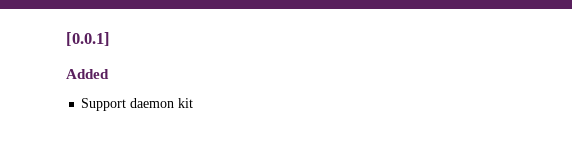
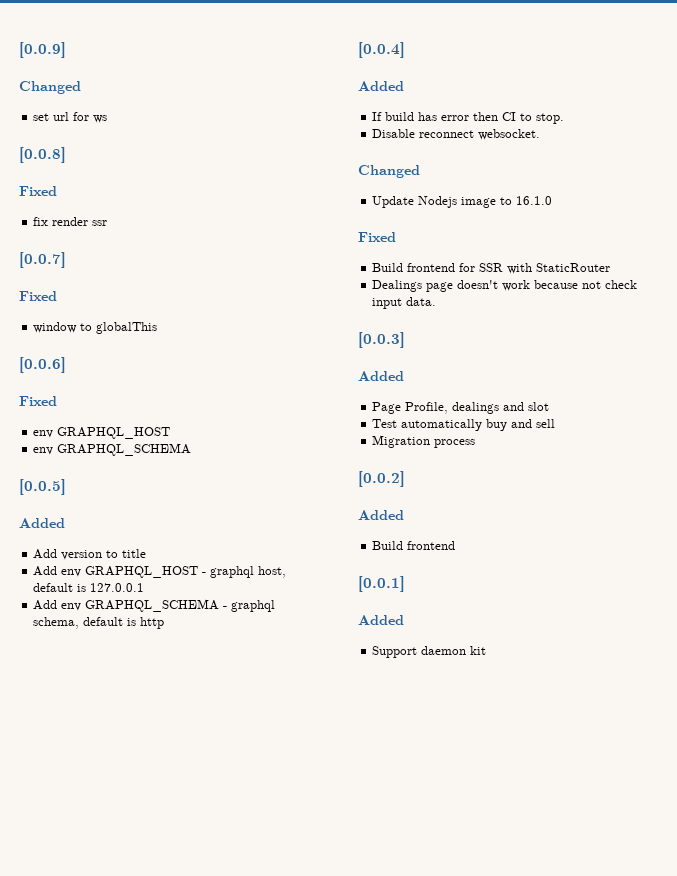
(66, 39) none -> [19,42,66,58] [19,81,81,94] [33,112,108,123] [19,147,66,163] [19,186,57,196] [33,217,108,226] [19,252,66,268] [19,291,57,301] [33,322,158,334] [19,357,66,373] [19,396,57,406] [33,427,171,439] [33,443,192,456] [19,479,66,495] [19,518,65,528] [33,549,147,560] [33,566,287,578] [33,583,145,592] [33,599,276,612] [33,617,165,629] [358,42,405,58] [358,81,404,91] [372,112,565,124] [372,129,541,140] [358,165,420,178] [372,196,553,208] [358,232,396,242] [372,263,611,274] [372,280,638,292] [372,297,437,309] [358,332,405,348] [358,371,404,381] [372,402,550,414] [372,419,556,431] [372,435,476,448] [358,471,405,487] [358,510,404,520] [372,541,456,550] [0.0.9] // Changed // set url for ws // [0.0.8] // Fixed // fix render ssr // [0.0.7] // Fixed // window to globalThis // [0.0.6] // Fixed // env GRAPHQL_HOST // env GRAPHQL_SCHEMA // [0.0.5] // Added // Add version to title // Add env GRAPHQL_HOST - graphql host, default is 127.0.0.1 // Add env GRAPHQL_SCHEMA - graphql schema, default is http // [0.0.4] // Added // If build has error then CI to stop. // Disable reconnect websocket. // Changed // Update Nodejs image to 16.1.0 // Fixed // Build frontend for SSR with StaticRouter // Dealings page doesn't work because not check input data. // [0.0.3] // Added // Page Profile, dealings and slot // Test automatically buy and sell // Migration process // [0.0.2] // Added // Build frontend //

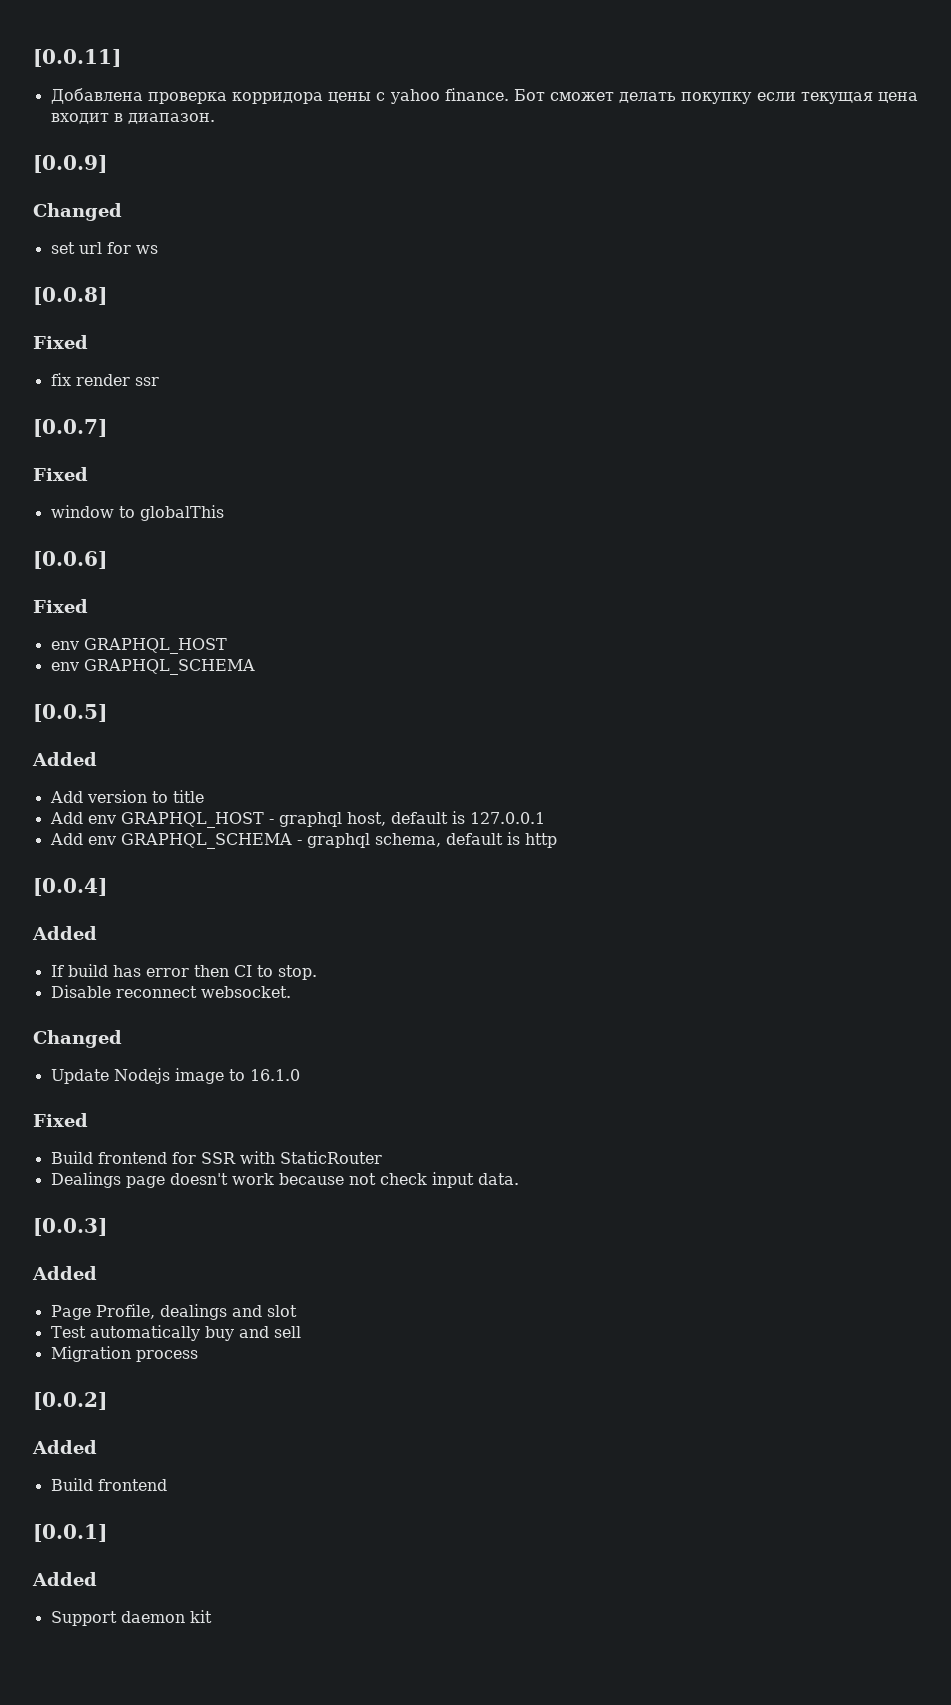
(19, 50) none -> [33,49,121,67] [50,88,919,104] [50,113,215,124] [0.0.11] // Добавлена проверка корридора цены с yahoo finance. Бот сможет делать покупку если текущая цена входит в диапазон. //

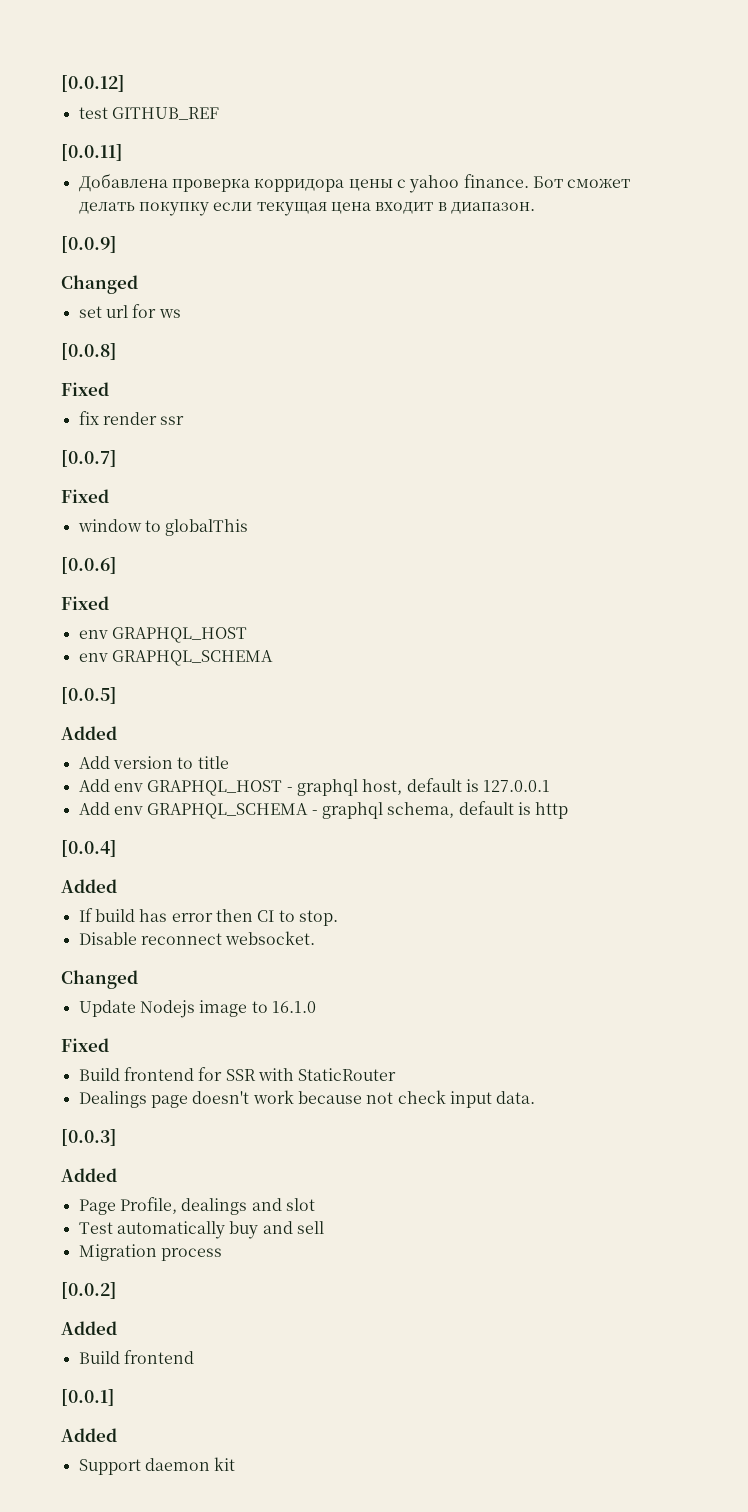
(33, 58) none -> [61,75,125,92] [78,107,219,120] [0.0.12] // test GITHUB_REF //

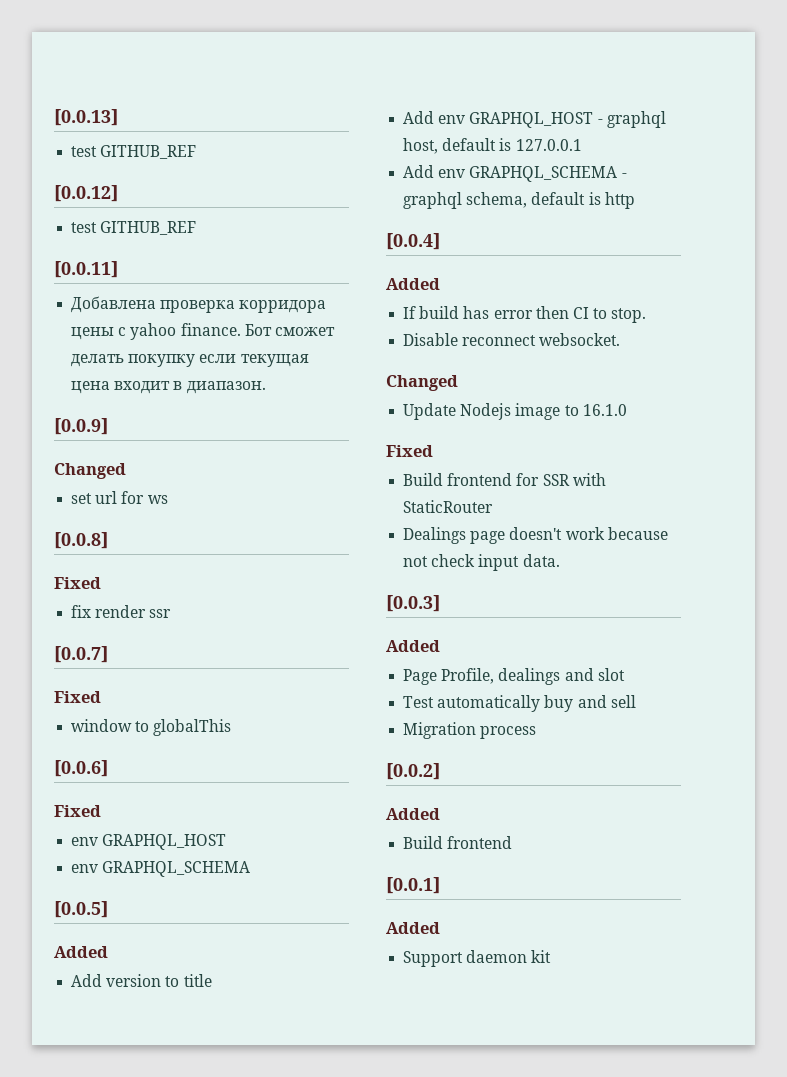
(61, 83) none -> [54,109,118,126] [71,145,197,159] [0.0.13] // test GITHUB_REF //

